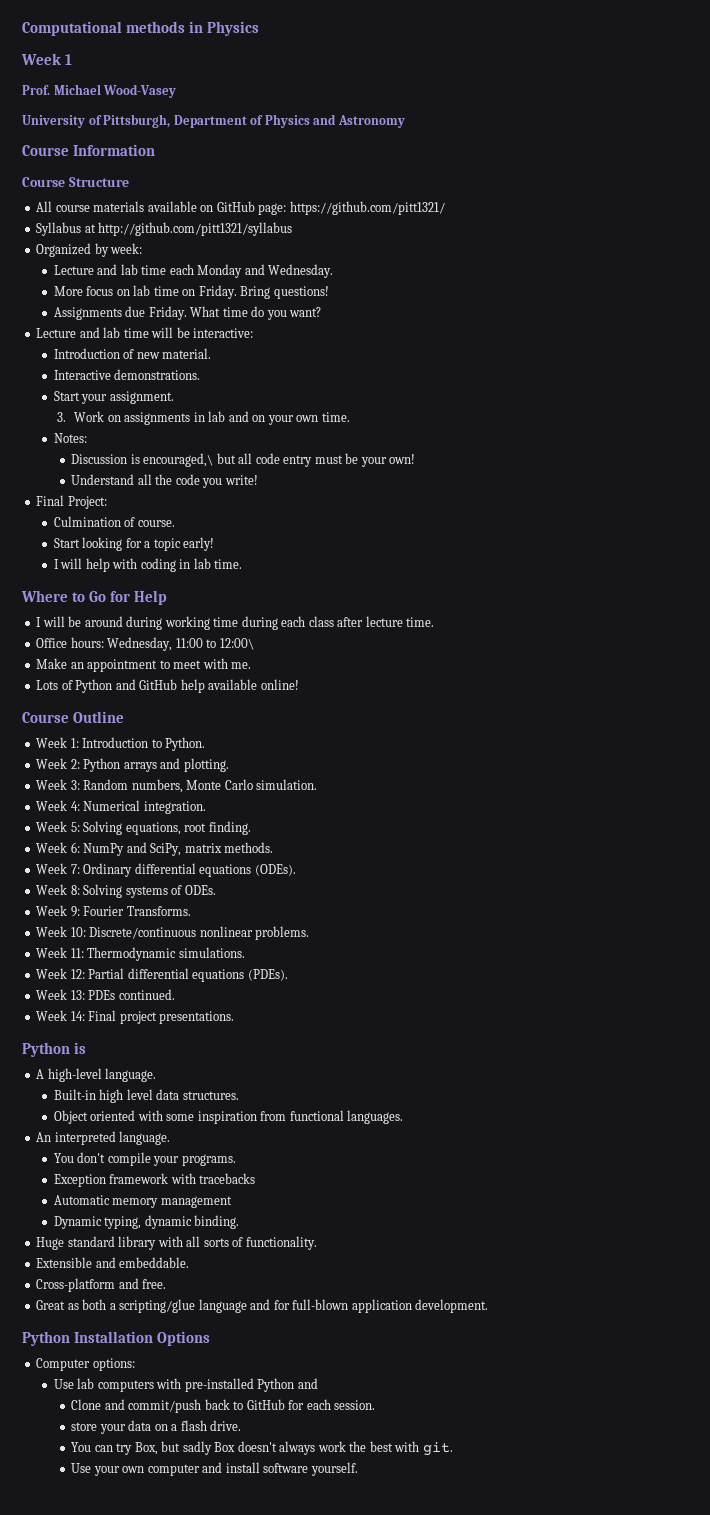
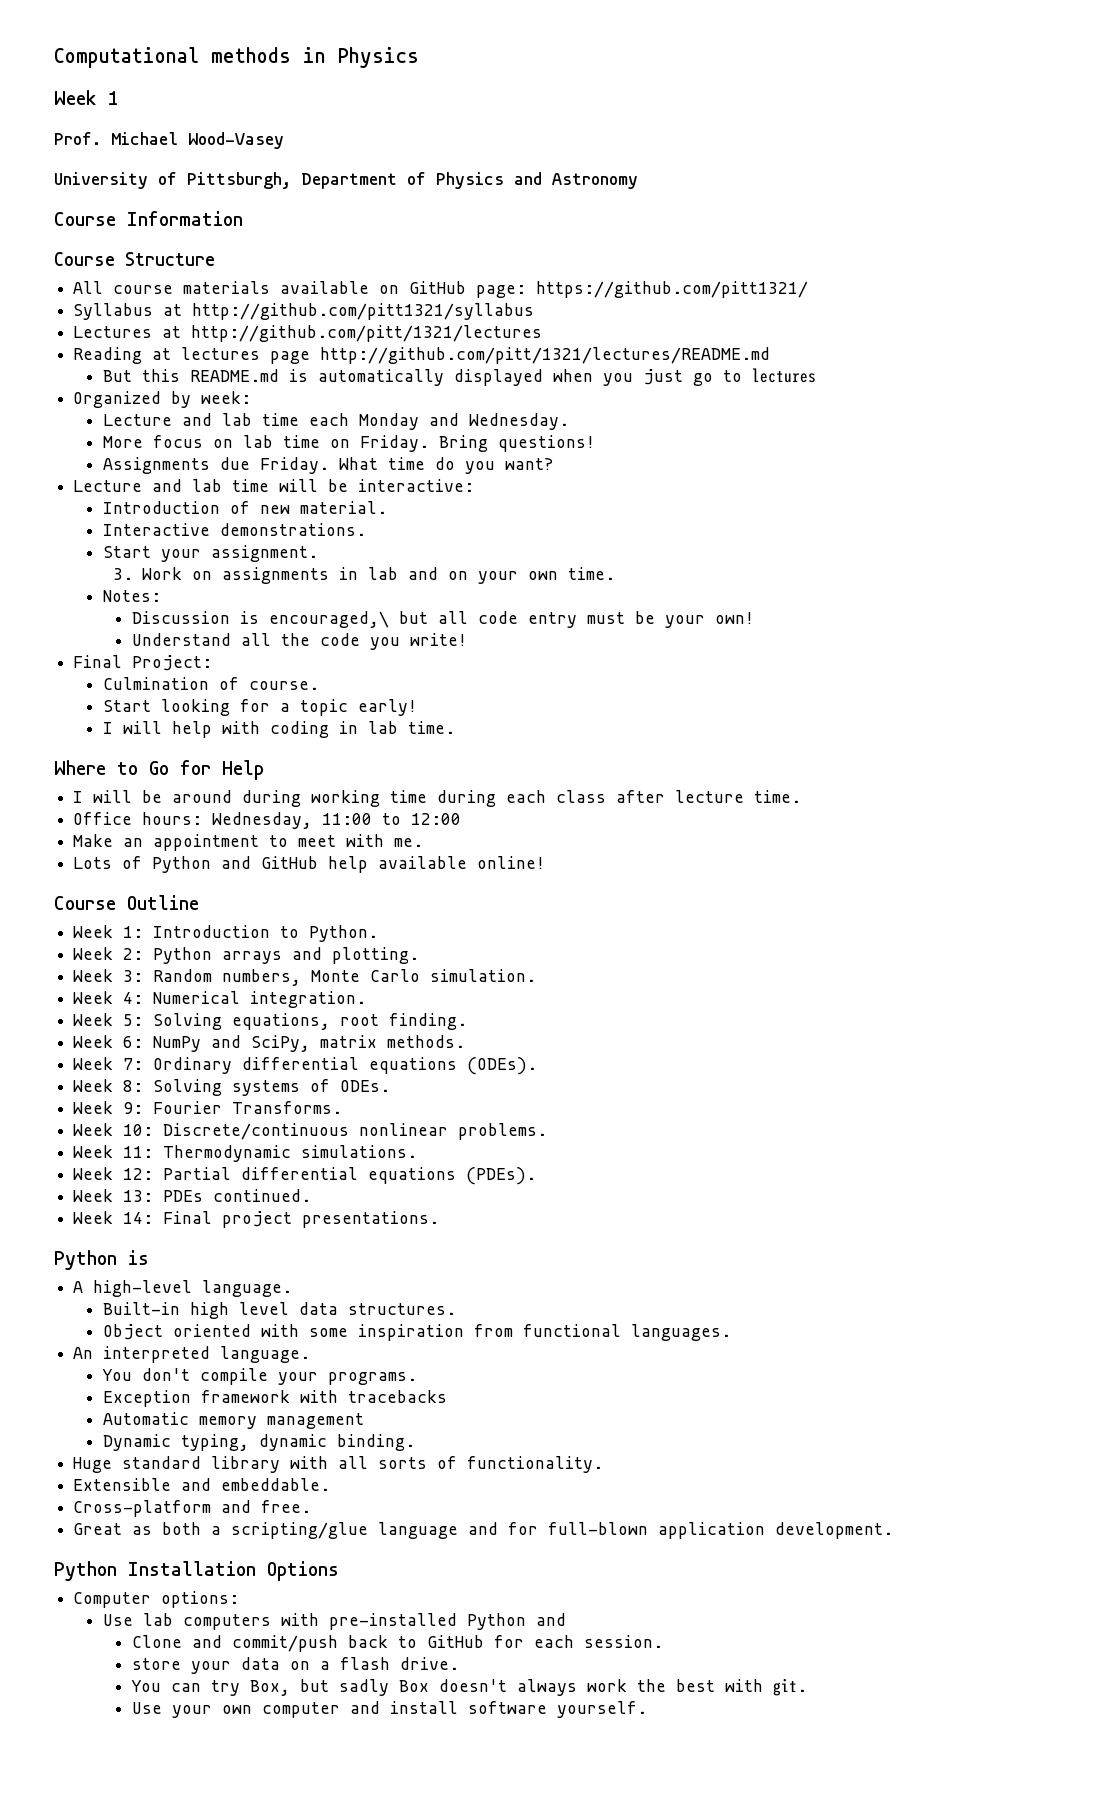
(293, 229) none -> [73,325,543,342] [73,347,771,364] [102,368,816,386] // Lectures at http://github.com/pitt/1321/lectures // Reading at lectures page http://github.com/pitt/1321/lectures/README.md // But this README.md is automatically displayed when you just go to lectures
[219,638,254,650] 12:00\ -> [411,813,462,825] 12:00

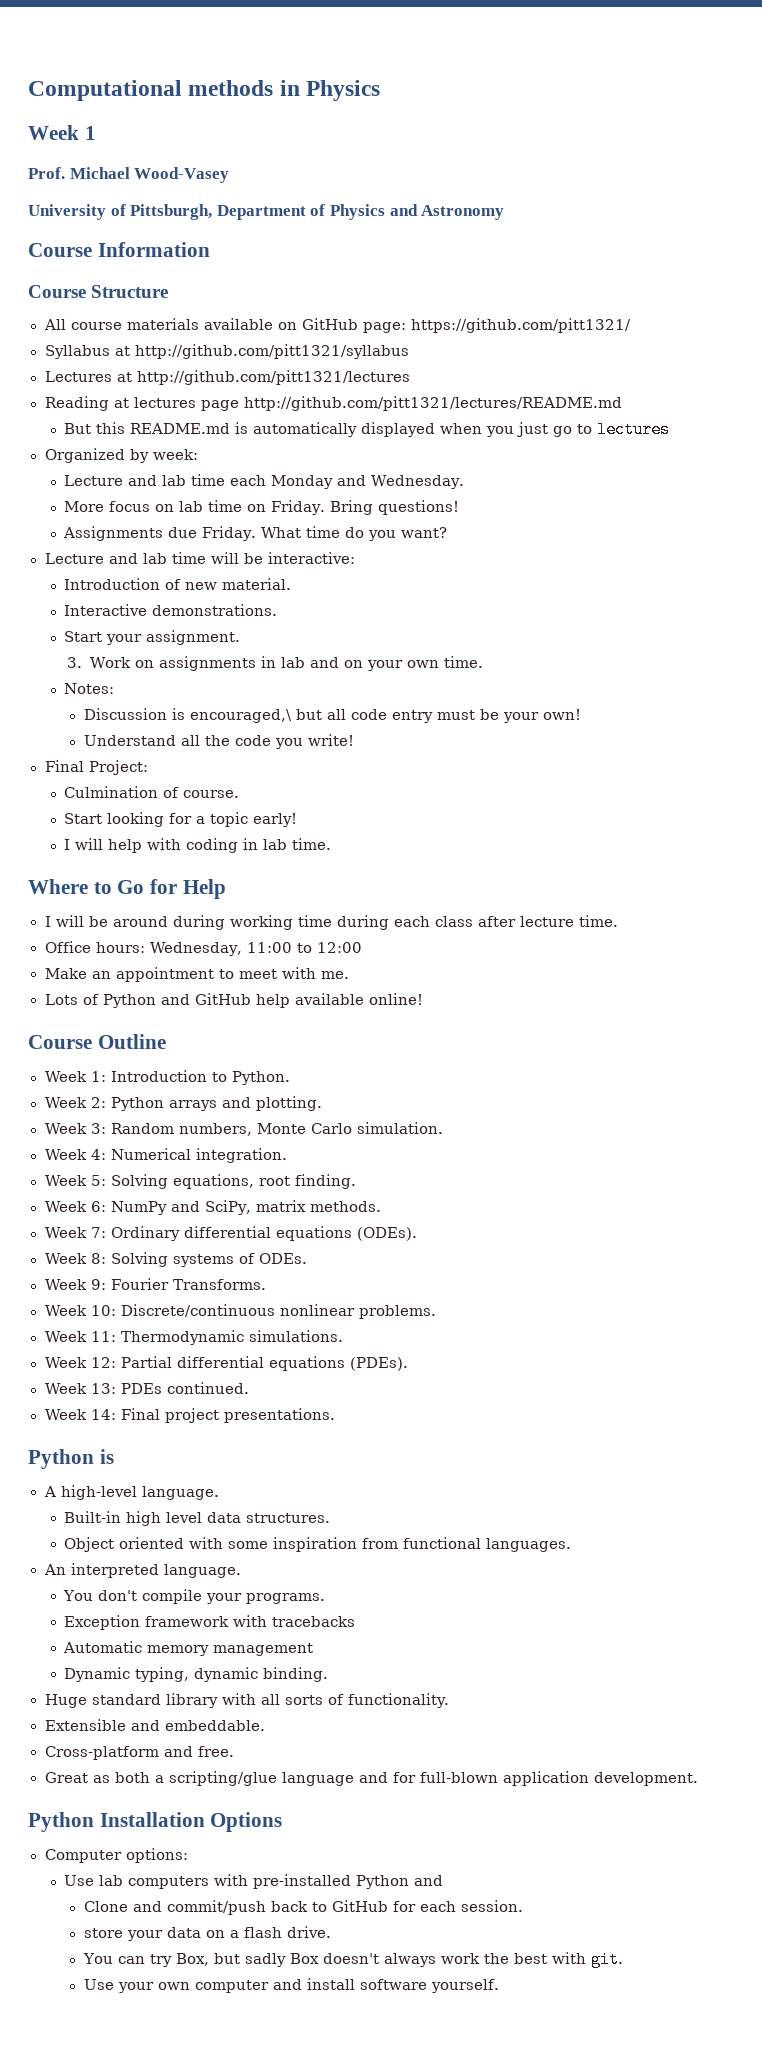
[191,325,543,342] http://github.com/pitt/1321/lectures -> [136,370,410,385] http://github.com/pitt1321/lectures
[320,347,771,364] http://github.com/pitt/1321/lectures/README.md -> [243,396,622,411] http://github.com/pitt1321/lectures/README.md

